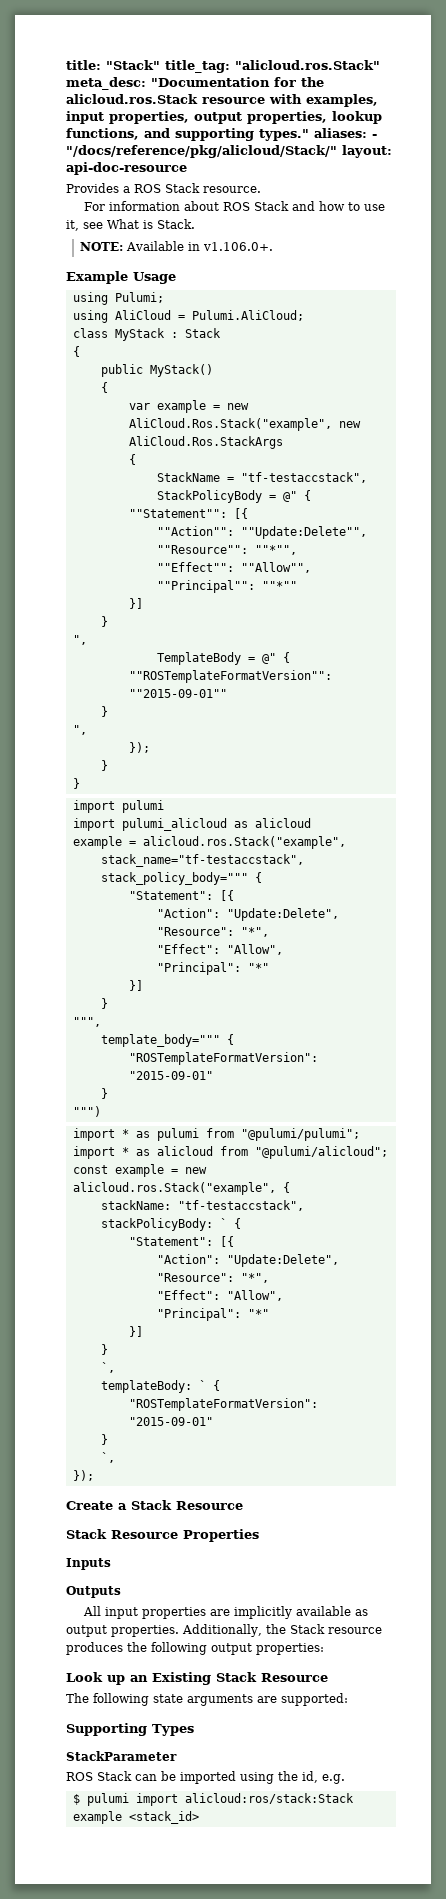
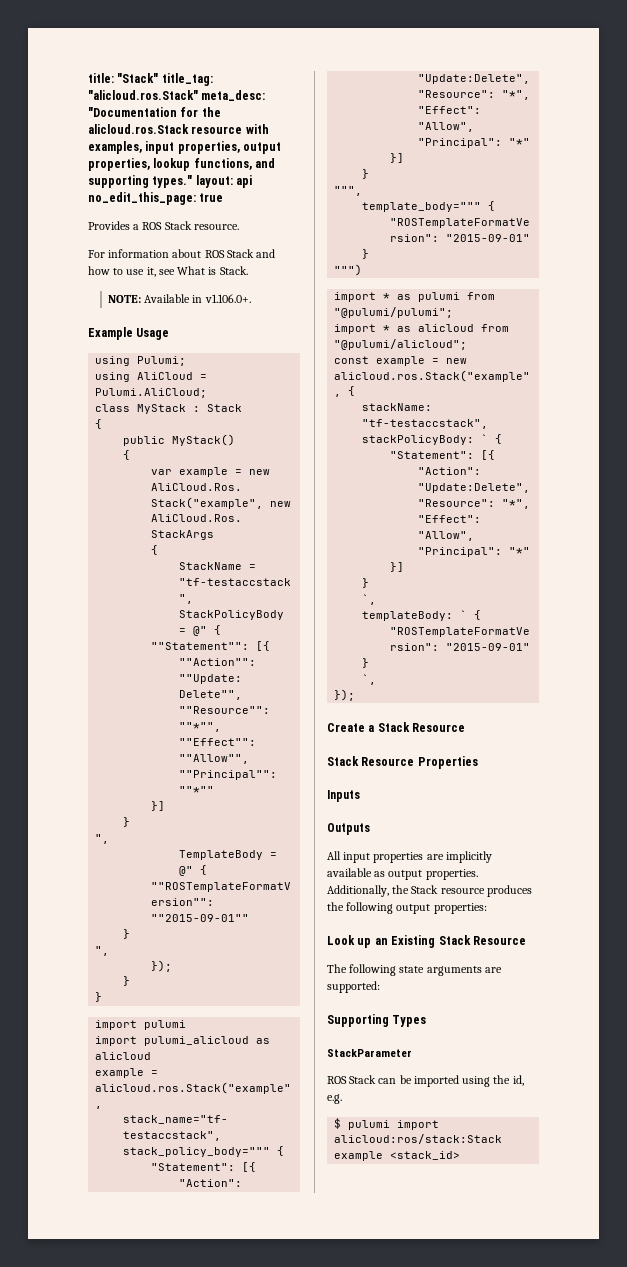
[314,128,377,138] [66,145,392,158] [66,162,187,175] aliases: - "/docs/reference/pkg/alicloud/Stack/" layout: api-doc-resource -> [195,175,253,188] [88,192,224,205] layout: api no_edit_this_page: true

